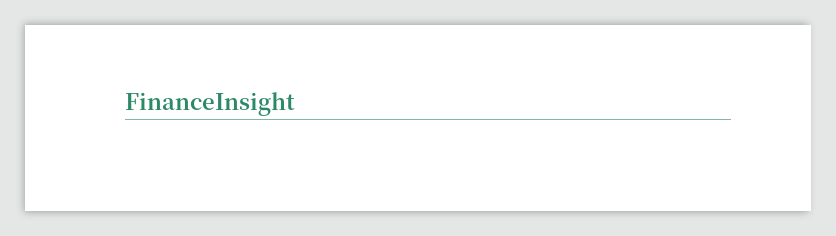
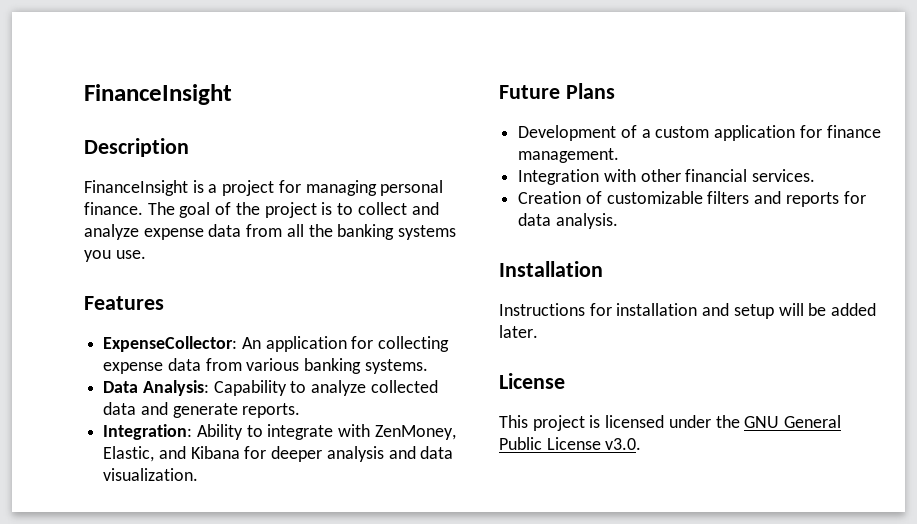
[125,92,295,116] FinanceInsight -> [84,84,232,105] [84,138,189,157] [84,180,444,196] [84,202,439,218] [84,224,457,240] [84,250,146,262] [84,296,164,310] [103,336,450,352] [103,358,428,374] [103,380,438,396] [103,402,301,418] [103,424,456,440] [103,446,454,462] [103,468,199,481] [499,83,615,99] [518,125,881,141] [518,148,620,163] [518,169,816,185] [518,191,866,207] [518,213,618,229] [499,261,603,277] [499,303,877,319] [499,325,538,338] [499,373,565,389] [499,415,842,431] [499,437,642,450] FinanceInsight // Description // FinanceInsight is a project for managing personal finance. The goal of the project is to collect and analyze expense data from all the banking systems you use. // Features // ExpenseCollector: An application for collecting expense data from various banking systems. // Data Analysis: Capability to analyze collected data and generate reports. // Integration: Ability to integrate with ZenMoney, Elastic, and Kibana for deeper analysis and data visualization. // Future Plans // Development of a custom application for finance management. // Integration with other financial services. // Creation of customizable filters and reports for data analysis. // Installation // Instructions for installation and setup will be added later. // License // This project is licensed under the GNU General Public License v3.0.

